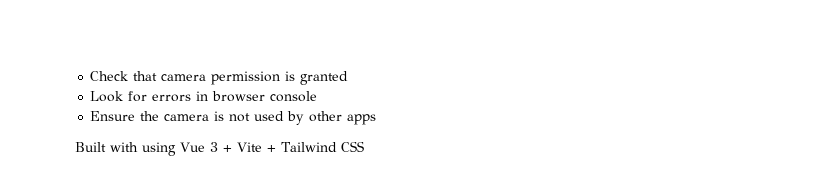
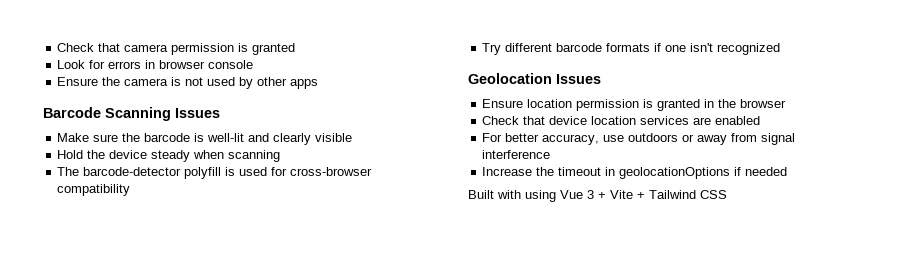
(377, 119) none -> [43,107,220,121] [57,133,353,145] [57,150,281,162] [57,167,373,179] [57,184,131,196] [482,43,781,55] [468,73,601,84] [482,99,787,111] [482,116,761,125] [482,133,796,145] [482,150,551,159] [482,167,788,179] // Barcode Scanning Issues // Make sure the barcode is well-lit and clearly visible // Hold the device steady when scanning // The barcode-detector polyfill is used for cross-browser compatibility // Try different barcode formats if one isn't recognized // Geolocation Issues // Ensure location permission is granted in the browser // Check that device location services are enabled // For better accuracy, use outdoors or away from signal interference // Increase the timeout in geolocationOptions if needed

